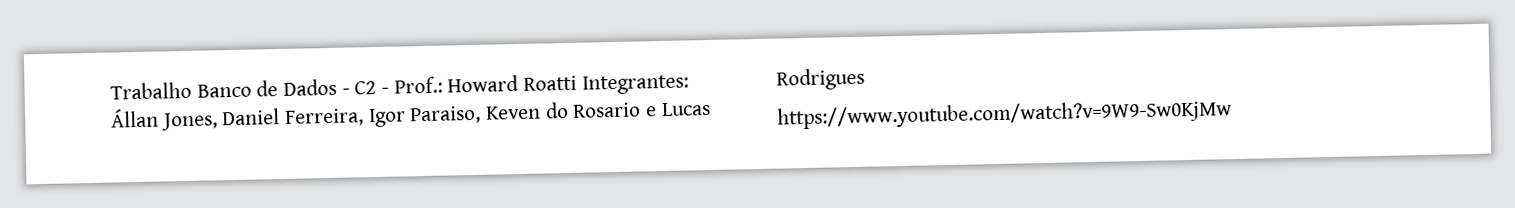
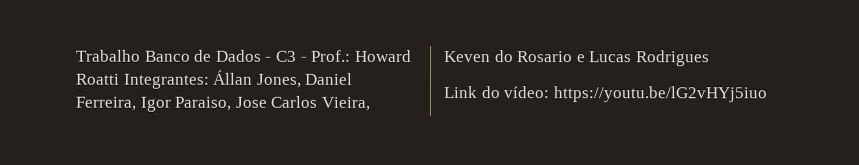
[354,80,377,95] C2 -> [275,50,297,62] C3
(482, 115) none -> [234,95,370,111] Jose Carlos Vieira,
[777,99,1232,130] https://www.youtube.com/watch?v=9W9-Sw0KjMw -> [443,86,767,103] Link do vídeo: https://youtu.be/lG2vHYj5iuo

